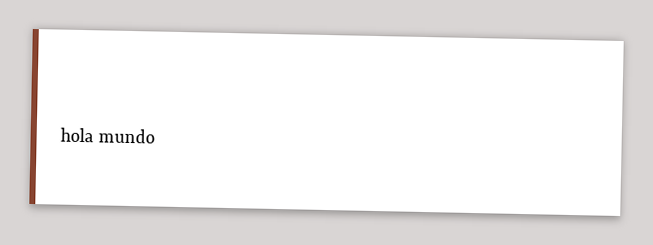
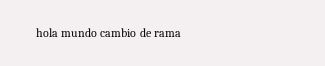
(156, 136) none -> [100,28,181,37] cambio de rama

